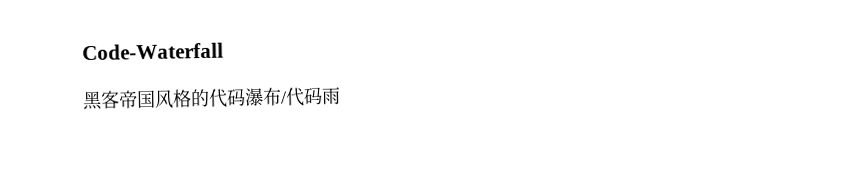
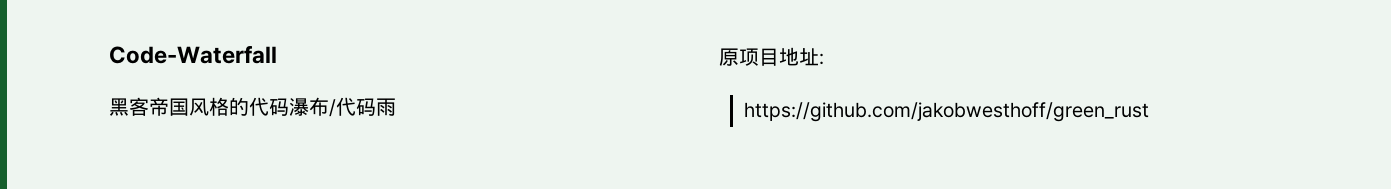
(341, 95) none -> [719,47,824,66] [744,102,1150,122] // 原项目地址: // https://github.com/jakobwesthoff/green_rust

